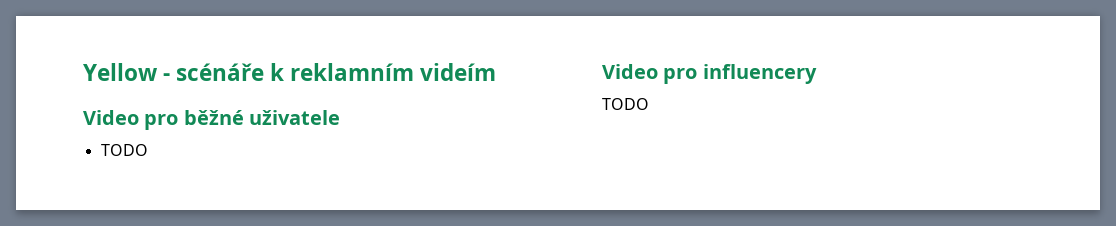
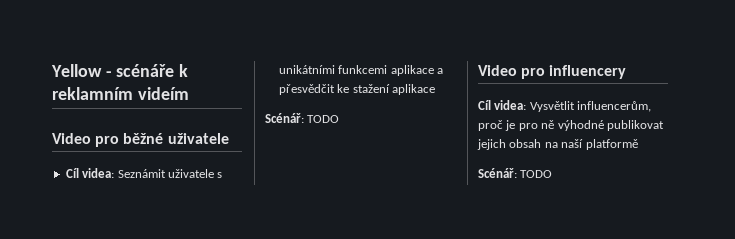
[100,144,148,156] [602,64,817,84] TODO // Video pro influencery // -> [65,168,223,178] [278,65,443,76] [278,84,435,95] [265,113,340,123] [478,65,627,79] [478,100,652,112] [478,120,664,131] [477,139,638,150] [478,168,517,178] Cíl videa: Seznámit uživatele s unikátními funkcemi aplikace a přesvědčit ke stažení aplikace // Scénář: TODO // Video pro influencery // Cíl videa: Vysvětlit influencerům, proč je pro ně výhodné publikovat jejich obsah na naší platformě // Scénář:

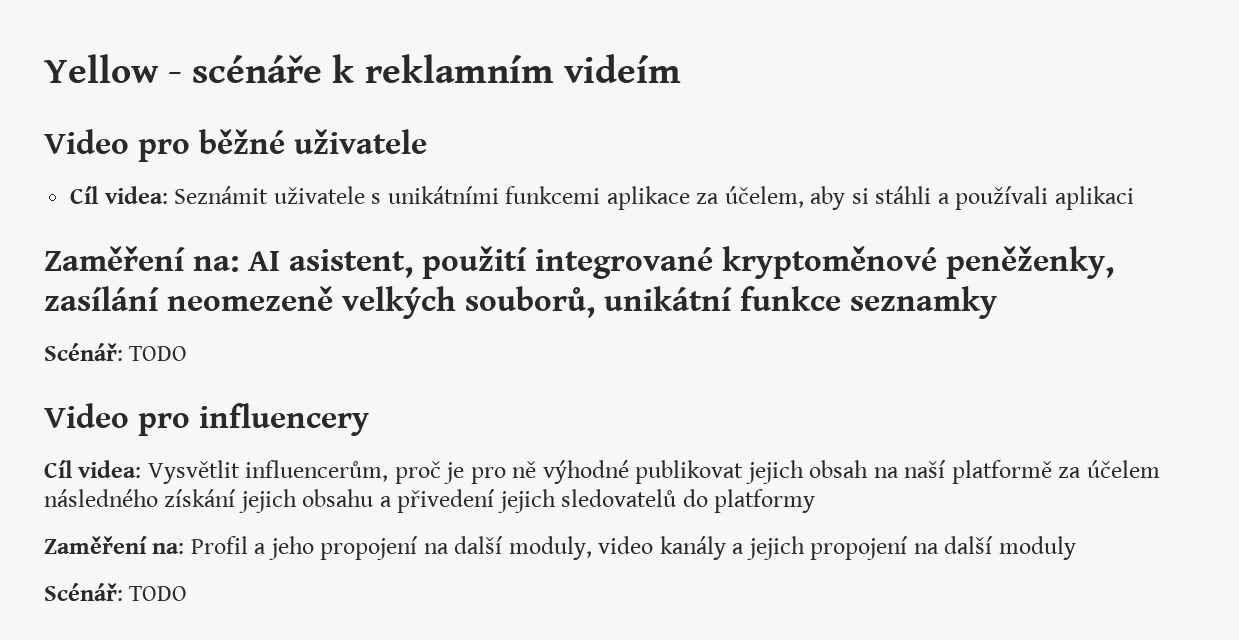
[436,68,443,74] [278,84,435,95] a přesvědčit ke stažení aplikace -> [696,186,1134,210] [44,246,1114,279] [44,286,997,319] za účelem, aby si stáhli a používali aplikaci // Zaměření na: AI asistent, použití integrované kryptoměnové peněženky, zasílání neomezeně velkých souborů, unikátní funkce seznamky
(638, 144) none -> [1058,460,1160,478] [44,489,816,513] [44,536,1076,560] za účelem následného získání jejich obsahu a přivedení jejich sledovatelů do platformy // Zaměření na: Profil a jeho propojení na další moduly, video kanály a jejich propojení na další moduly

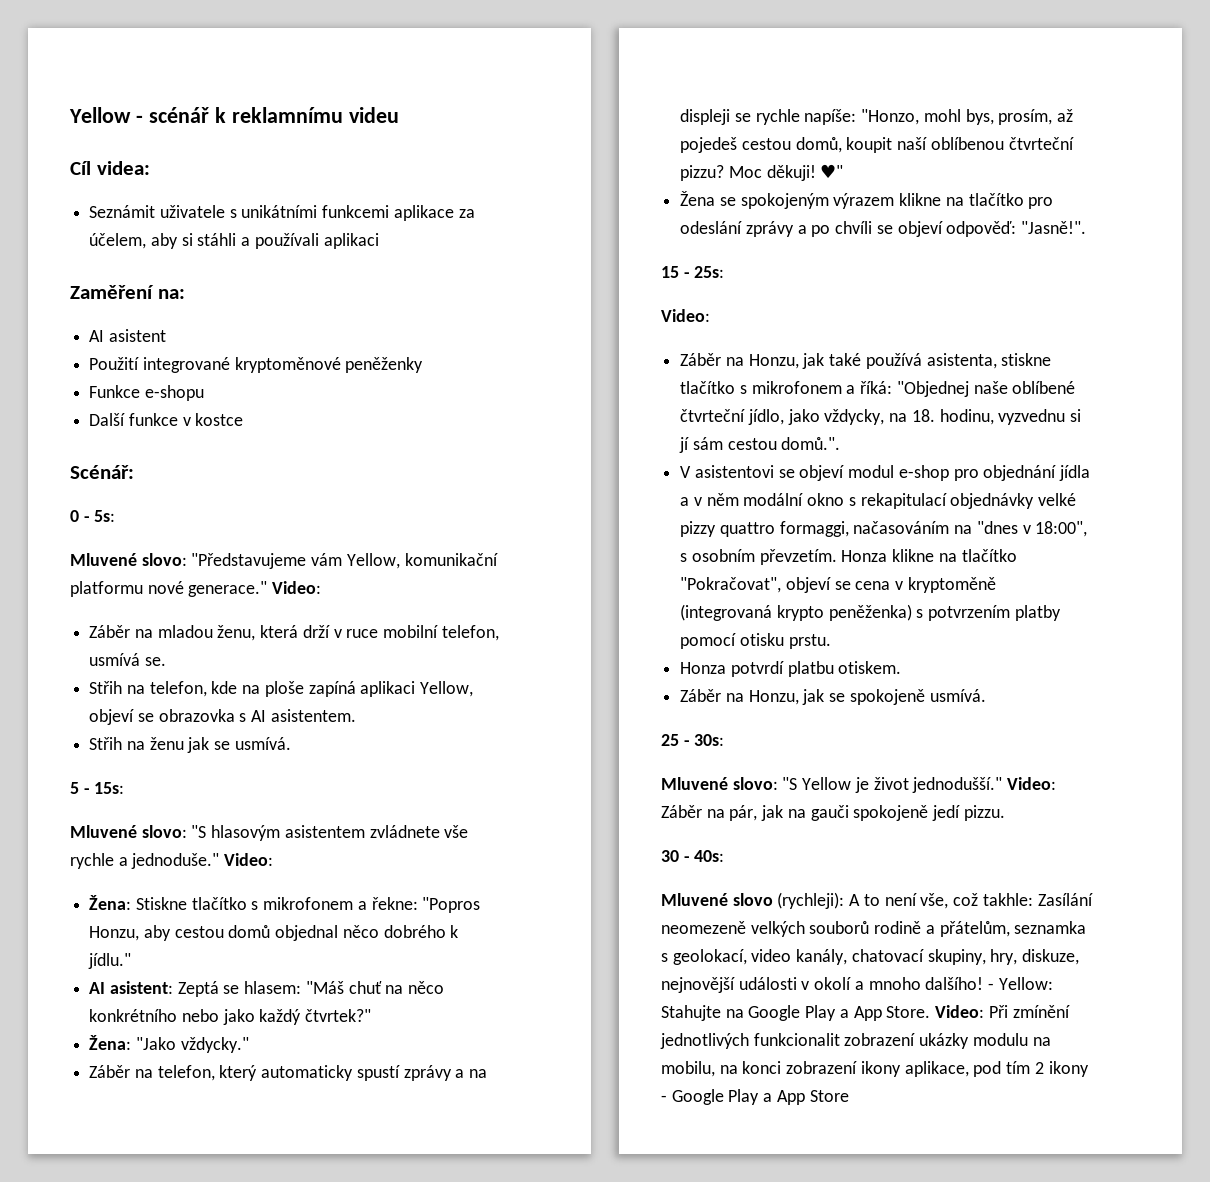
[192,54,681,83] [44,129,427,162] [70,186,168,204] scénáře k reklamním videím // Video pro běžné uživatele // Cíl videa: -> [148,107,399,123] [70,161,150,175] scénář k reklamnímu videu // Cíl videa: //
[248,246,1114,279] [44,286,997,319] [44,343,188,361] [44,403,369,436] [44,460,1160,484] [44,489,816,513] [44,536,1076,560] [44,583,188,601] AI asistent, použití integrované kryptoměnové peněženky, zasílání neomezeně velkých souborů, unikátní funkce seznamky // Scénář: TODO // Video pro influencery // Cíl videa: Vysvětlit influencerům, proč je pro ně výhodné publikovat jejich obsah na naší platformě za účelem následného získání jejich obsahu a přivedení jejich sledovatelů do platformy // Zaměření na: Profil a jeho propojení na další moduly, video kanály a jejich propojení na další moduly // Scénář: TODO -> [89,329,166,342] [89,357,424,373] [89,385,204,401] [89,413,244,426] [70,465,134,479] [70,510,116,522] [70,553,498,569] [70,581,322,597] [89,625,499,641] [89,653,166,666] [89,681,474,697] [89,709,356,725] [89,737,291,753] [70,782,125,794] [70,825,469,841] [70,853,274,869] [89,895,481,913] [89,925,459,941] [88,953,132,969] [89,981,445,997] [89,1009,372,1025] [89,1035,249,1053] [89,1065,488,1081] [680,109,1074,125] [680,137,1074,153] [680,164,844,181] [680,191,1054,209] [680,221,1087,237] [661,266,725,278] [661,309,710,322] [680,353,1052,369] [680,381,1076,397] [680,409,1082,425] [679,437,841,453] [680,465,1091,481] [680,493,1077,509] [680,521,1088,537] [680,549,1017,565] [680,577,996,593] [680,604,1061,621] [680,633,831,649] [680,661,902,677] [680,689,986,705] [661,734,725,746] [661,777,1057,793] [661,805,1005,821] [661,850,725,862] [661,892,1093,909] [661,921,1087,937] [661,949,1080,965] [661,977,1053,993] [661,1005,1070,1021] [660,1033,1051,1049] [661,1061,1089,1077] [661,1089,849,1105] // AI asistent // Použití integrované kryptoměnové peněženky // Funkce e-shopu // Další funkce v kostce // Scénář: // 0 - 5s: // Mluvené slovo: "Představujeme vám Yellow, komunikační platformu nové generace." Video: // Záběr na mladou ženu, která drží v ruce mobilní telefon, usmívá se. // Střih na telefon, kde na ploše zapíná aplikaci Yellow, objeví se obrazovka s AI asistentem. // Střih na ženu jak se usmívá. // 5 - 15s: // Mluvené slovo: "S hlasovým asistentem zvládnete vše rychle a jednoduše." Video: // Žena: Stiskne tlačítko s mikrofonem a řekne: "Popros Honzu, aby cestou domů objednal něco dobrého k jídlu." // AI asistent: Zeptá se hlasem: "Máš chuť na něco konkrétního nebo jako každý čtvrtek?" // Žena: "Jako vždycky." // Záběr na telefon, který automaticky spustí zprávy a na displeji se rychle napíše: "Honzo, mohl bys, prosím, až pojedeš cestou domů, koupit naší oblíbenou čtvrteční pizzu? Moc děkuji! ♥" // Žena se spokojeným výrazem klikne na tlačítko pro odeslání zprávy a po chvíli se objeví odpověď: "Jasně!". // 15 - 25s: // Video: // Záběr na Honzu, jak také používá asistenta, stiskne tlačítko s mikrofonem a říká: "Objednej naše oblíbené čtvrteční jídlo, jako vždycky, na 18. hodinu, vyzvednu si jí sám cestou domů.". // V asistentovi se objeví modul e-shop pro objednání jídla a v něm modální okno s rekapitulací objednávky velké pizzy quattro formaggi, načasováním na "dnes v 18:00", s osobním převzetím. Honza klikne na tlačítko "Pokračovat", objeví se cena v kryptoměně (integrovaná krypto peněženka) s potvrzením platby pomocí otisku prstu. // Honza potvrdí platbu otiskem. // Záběr na Honzu, jak se spokojeně usmívá. // 25 - 30s: // Mluvené slovo: "S Yellow je život jednodušší." Video: Záběr na pár, jak na gauči spokojeně jedí pizzu. // 30 - 40s: // Mluvené slovo (rychleji): A to není vše, což takhle: Zasílání neomezeně velkých souborů rodině a přátelům, seznamka s geolokací, video kanály, chatovací skupiny, hry, diskuze, nejnovější události v okolí a mnoho dalšího! - Yellow: Stahujte na Google Play a App Store. Video: Při zmínění jednotlivých funkcionalit zobrazení ukázky modulu na mobilu, na konci zobrazení ikony aplikace, pod tím 2 ikony - Google Play a App Store

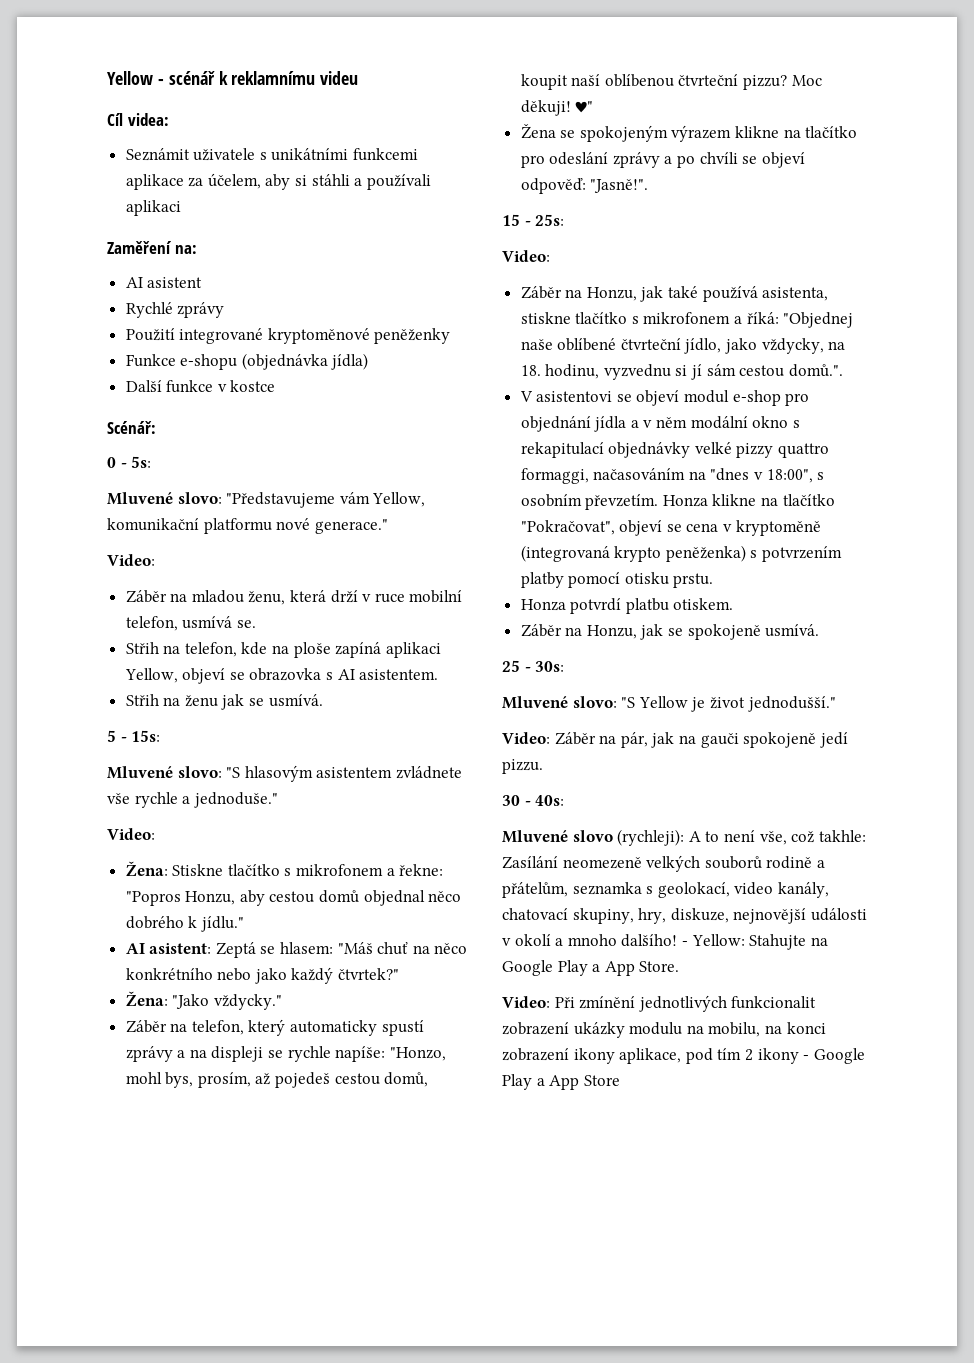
(166, 335) none -> [125,302,225,318] // Rychlé zprávy
(204, 393) none -> [241,353,369,370] (objednávka jídla)
(268, 589) none -> (388, 526) //
(220, 861) none -> (278, 800) //
(1003, 785) none -> (836, 704) //
(931, 1012) none -> (680, 966) //

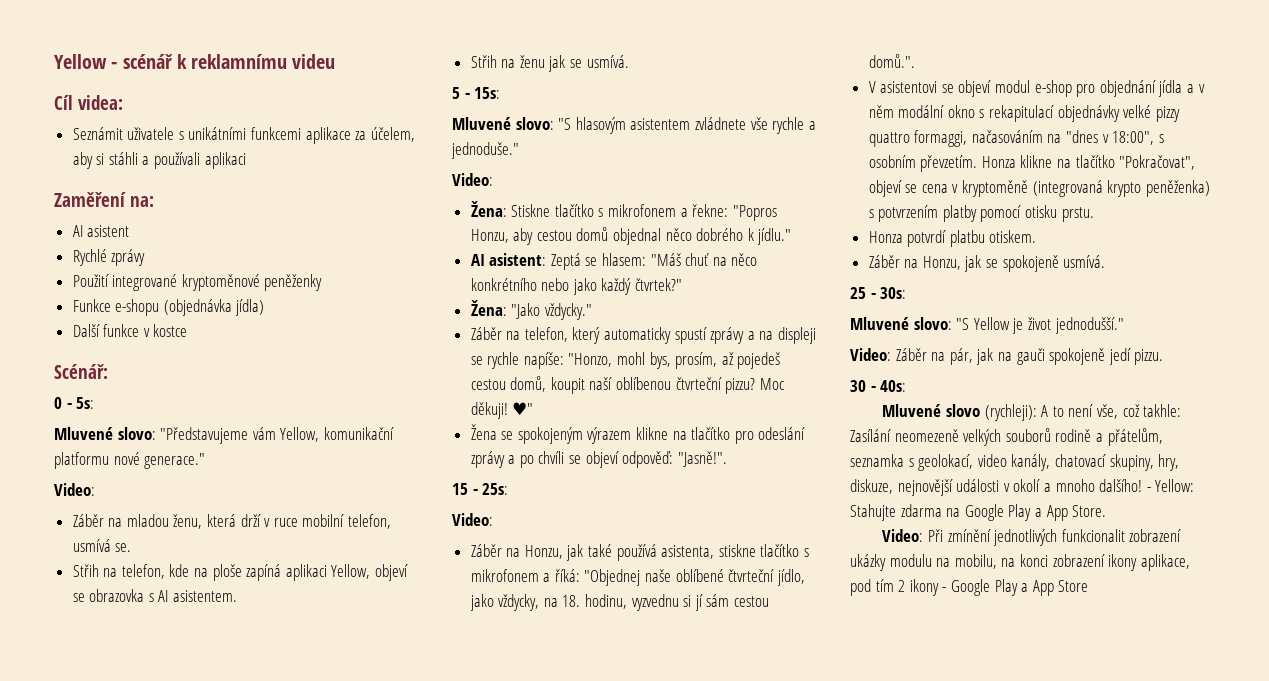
(807, 942) none -> [900,504,942,517] zdarma

